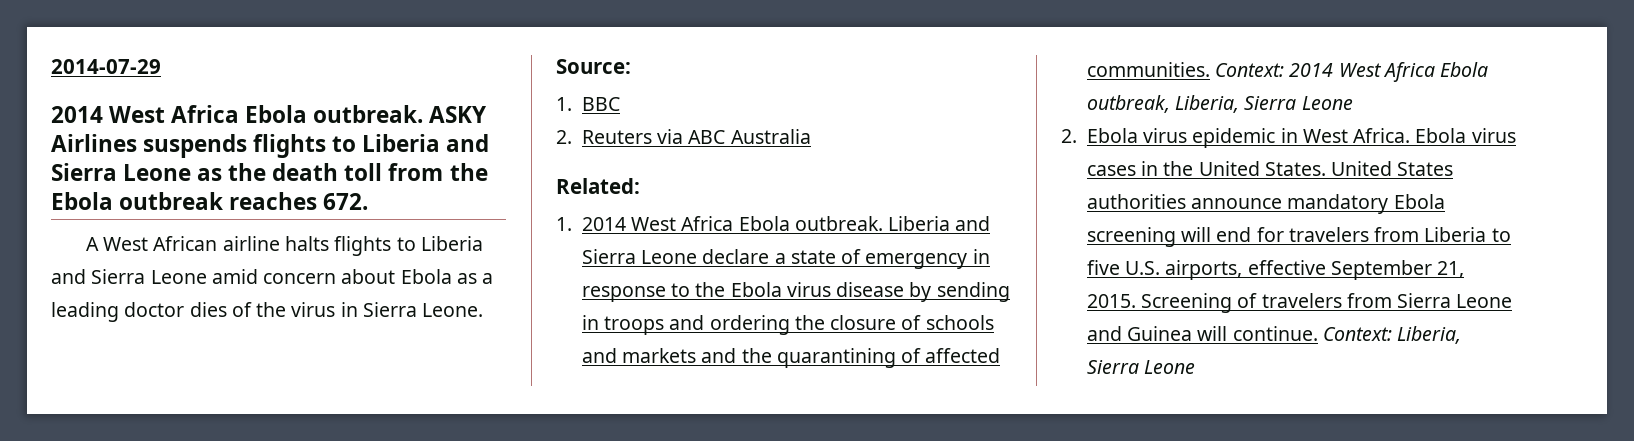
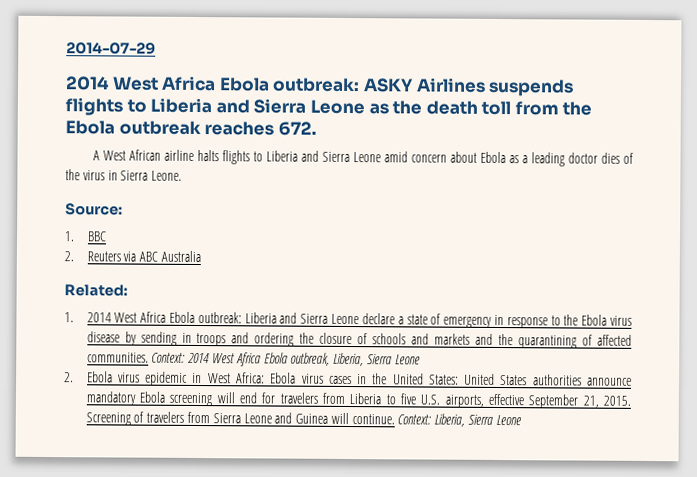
[313,105,424,123] outbreak. -> [272,77,361,93] outbreak:
[794,216,883,231] outbreak. -> [197,312,242,324] outbreak:
[1353,128,1411,143] Africa. -> [236,372,266,384] Africa:
[1264,162,1326,176] States. -> [428,374,459,385] States:

